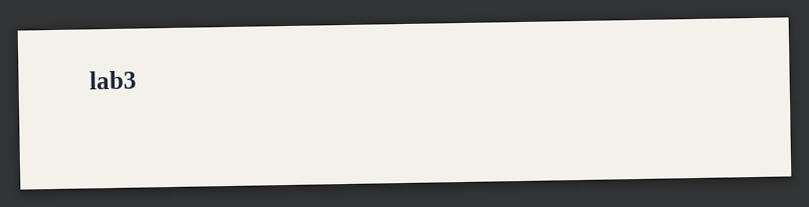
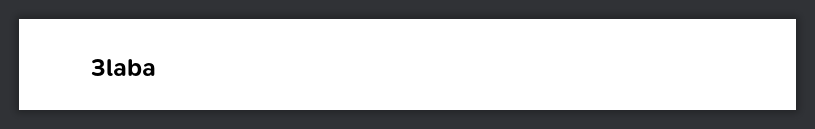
[89,70,137,90] lab3 -> [90,59,156,76] 3laba

